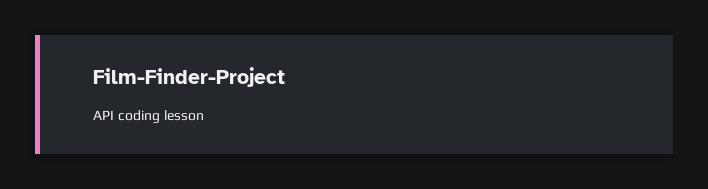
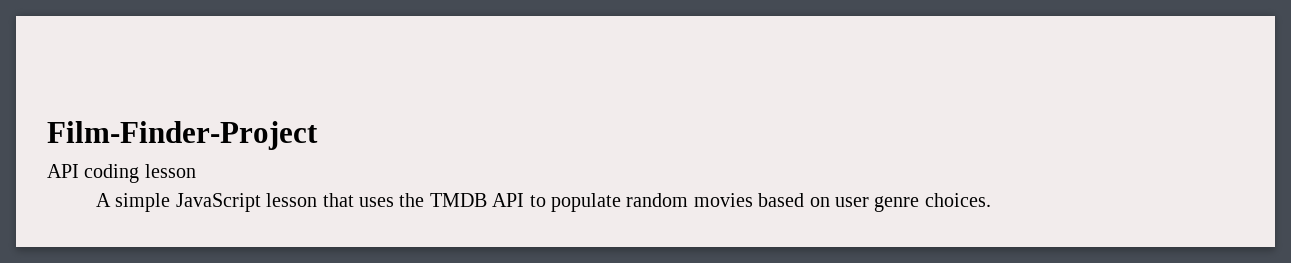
(204, 115) none -> [96,193,991,212] // A simple JavaScript lesson that uses the TMDB API to populate random movies based on user genre choices.

